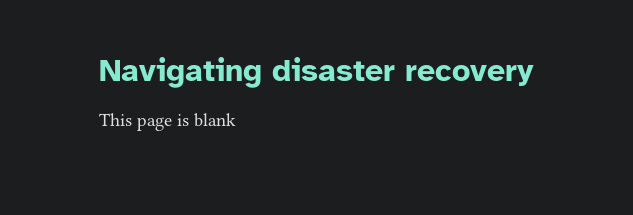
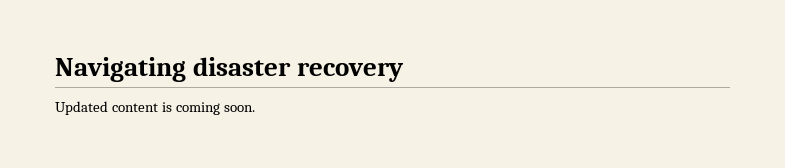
[99,113,236,131] This page is blank -> [55,101,255,115] Updated content is coming soon.

